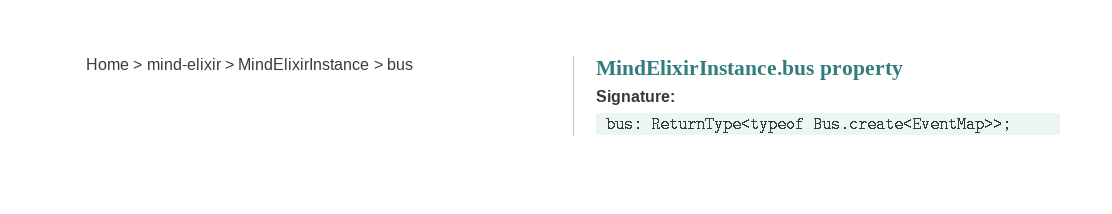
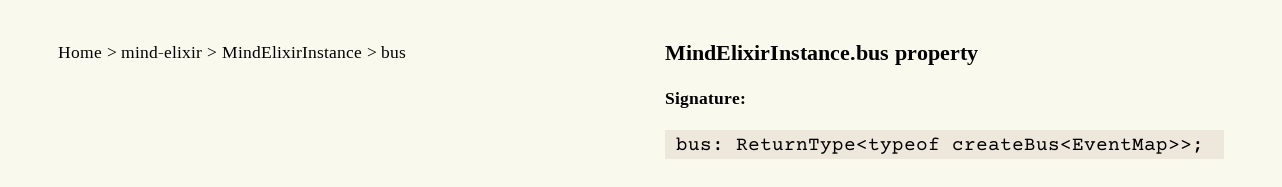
[812,116,1012,133] Bus.create<EventMap>>; -> [951,138,1204,154] createBus<EventMap>>;

